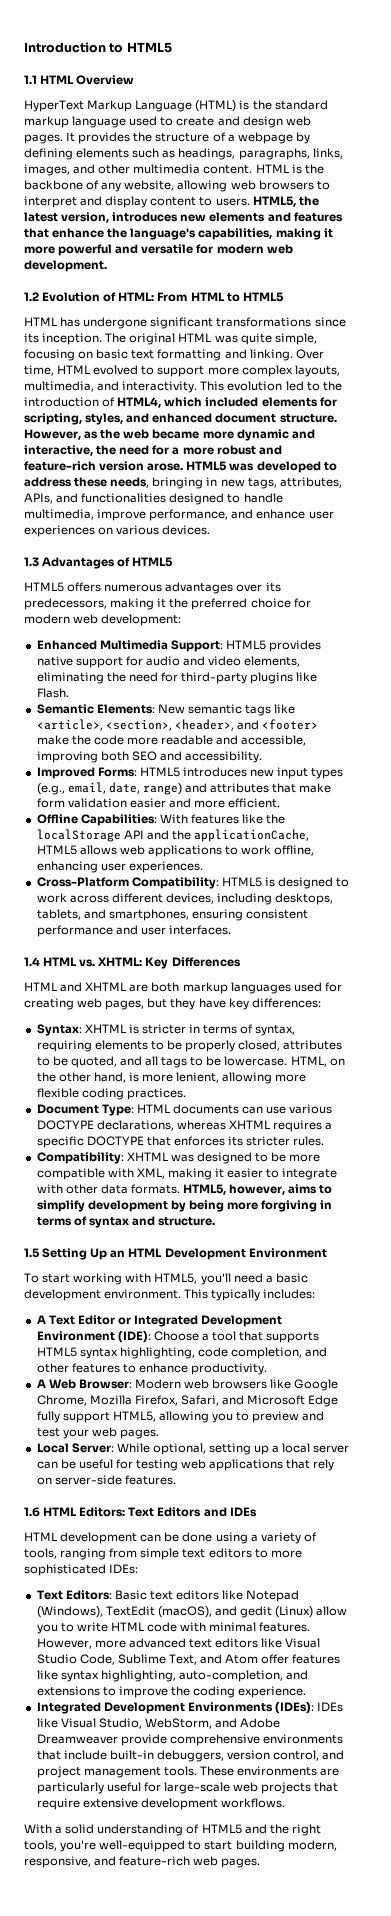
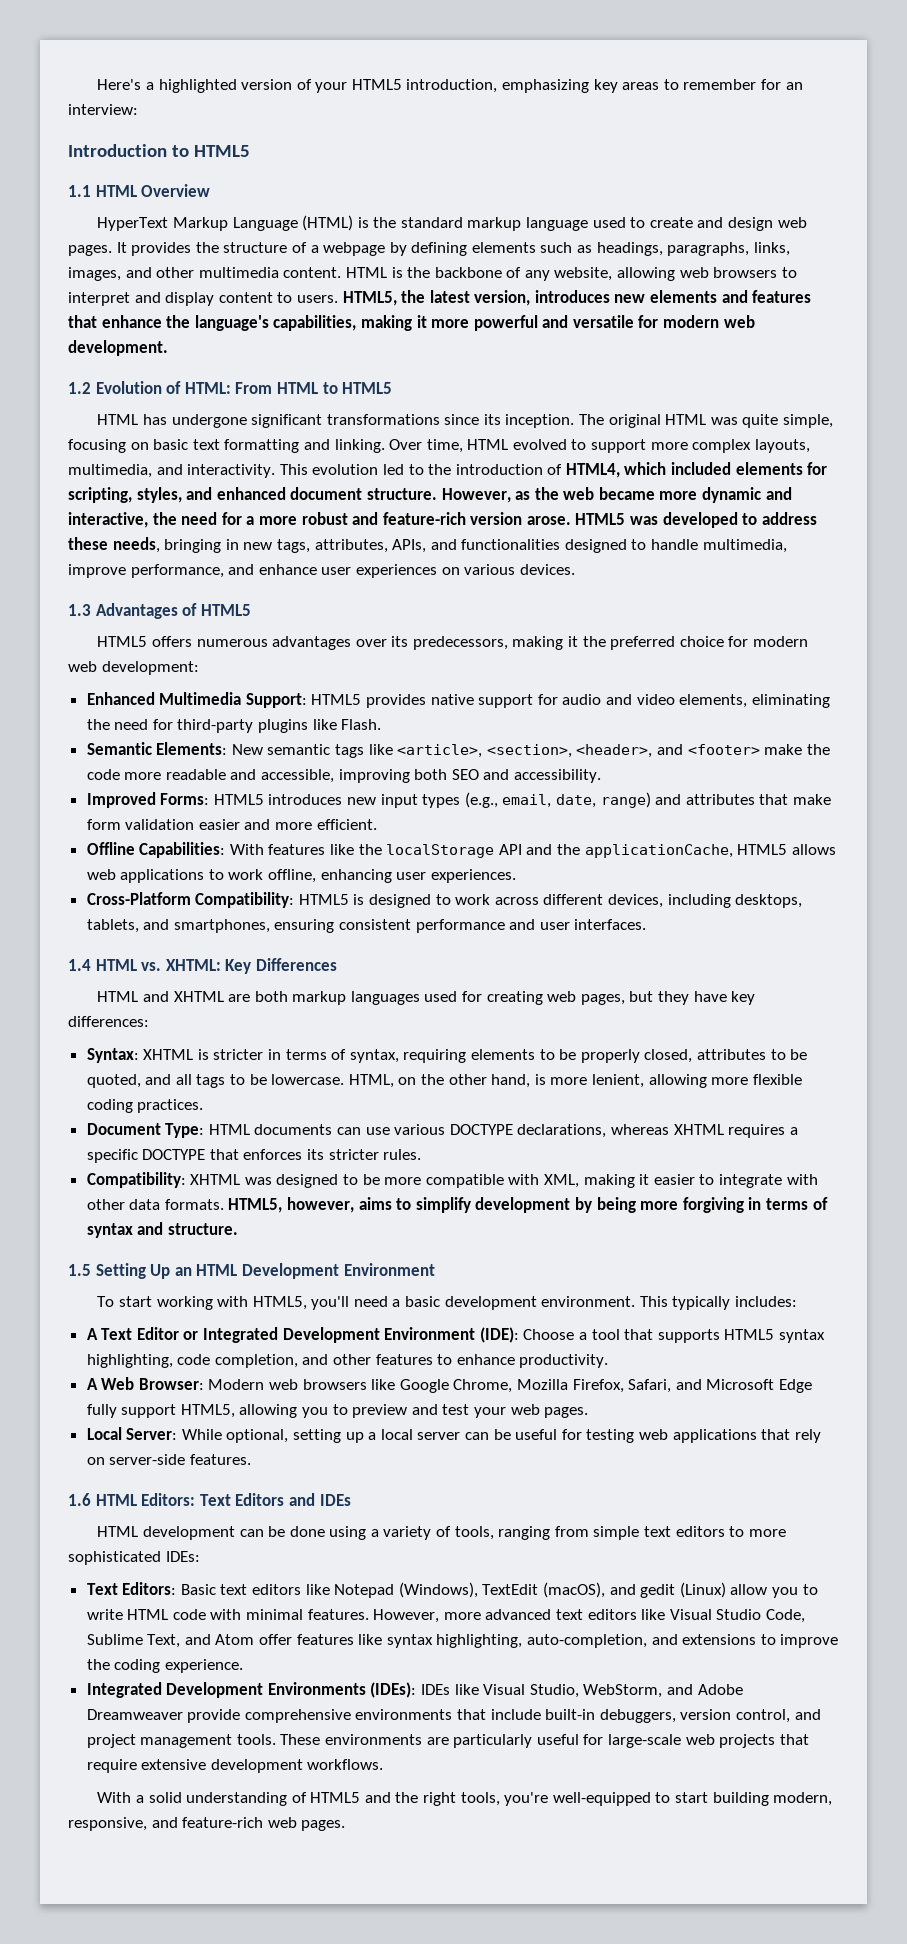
(24, 47) none -> [97,79,803,93] [68,104,138,115] Here's a highlighted version of your HTML5 introduction, emphasizing key areas to remember for an interview: //

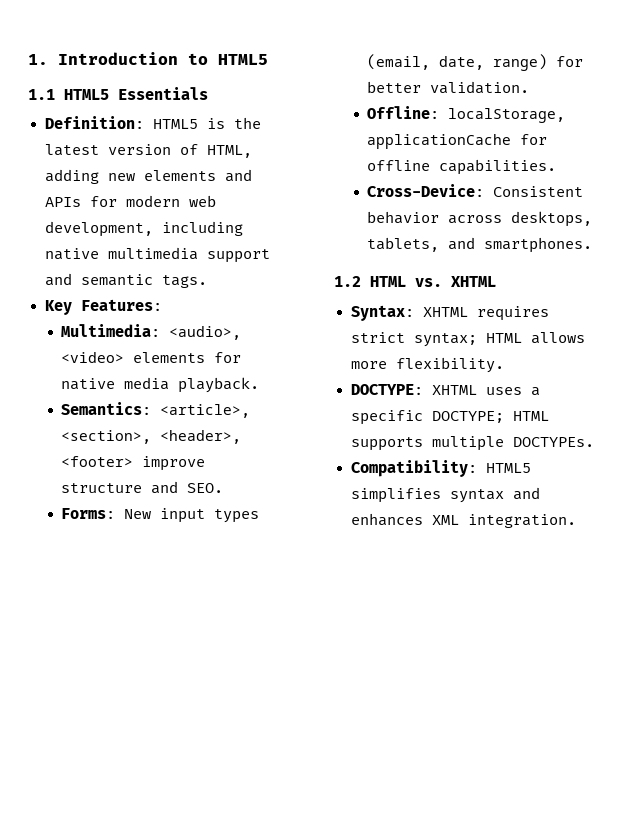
[97,79,803,93] [68,104,138,115] [68,144,250,157] [68,184,211,197] [97,215,807,231] [68,242,790,256] [68,267,797,281] [68,290,812,306] [68,315,755,331] [68,340,168,356] [68,381,393,394] [97,414,834,428] [68,439,810,453] [68,462,828,478] [68,487,792,503] [68,512,817,528] [68,537,787,553] [68,564,575,578] [68,603,251,619] [97,636,809,650] [68,661,199,675] [86,692,830,708] [86,719,382,733] [86,742,830,758] [86,769,602,783] [86,792,831,808] [86,819,377,830] [86,842,836,858] [86,869,516,883] [86,892,803,908] [86,919,647,933] [68,958,337,974] [97,991,756,1005] [68,1016,149,1027] [86,1048,808,1063] [86,1074,802,1088] [86,1099,204,1113] [86,1123,798,1138] [86,1149,422,1163] [86,1172,818,1188] [86,1197,828,1213] [86,1222,238,1238] [68,1263,435,1279] [97,1296,798,1310] [86,1327,825,1343] [86,1354,609,1368] [86,1377,812,1393] [86,1404,589,1418] [86,1427,821,1443] [86,1454,251,1465] [68,1493,351,1506] [97,1526,786,1540] [68,1551,200,1565] [86,1582,818,1598] [86,1609,805,1623] [86,1634,839,1648] [86,1659,243,1673] [86,1682,743,1698] [86,1709,821,1723] [86,1734,809,1748] [86,1759,384,1773] [97,1792,833,1806] [68,1817,346,1831] Here's a highlighted version of your HTML5 introduction, emphasizing key areas to remember for an interview: // Introduction to HTML5 // 1.1 HTML Overview // HyperText Markup Language (HTML) is the standard markup language used to create and design web pages. It provides the structure of a webpage by defining elements such as headings, paragraphs, links, images, and other multimedia content. HTML is the backbone of any website, allowing web browsers to interpret and display content to users. HTML5, the latest version, introduces new elements and features that enhance the language's capabilities, making it more powerful and versatile for modern web development. // 1.2 Evolution of HTML: From HTML to HTML5 // HTML has undergone significant transformations since its inception. The original HTML was quite simple, focusing on basic text formatting and linking. Over time, HTML evolved to support more complex layouts, multimedia, and interactivity. This evolution led to the introduction of HTML4, which included elements for scripting, styles, and enhanced document structure. However, as the web became more dynamic and interactive, the need for a more robust and feature-rich version arose. HTML5 was developed to address these needs, bringing in new tags, attributes, APIs, and functionalities designed to handle multimedia, improve performance, and enhance user experiences on various devices. // 1.3 Advantages of HTML5 // HTML5 offers numerous advantages over its predecessors, making it the preferred choice for modern web development: // Enhanced Multimedia Support: HTML5 provides native support for audio and video elements, eliminating the need for third-party plugins like Flash. // Semantic Elements: New semantic tags like <article>, <section>, <header>, and <footer> make the code more readable and accessible, improving both SEO and accessibility. // Improved Forms: HTML5 introduces new input types (e.g., email, date, range) and attributes that make form validation easier and more efficient. // Offline Capabilities: With features like the localStorage API and the applicationCache, HTML5 allows web applications to work offline, enhancing user experiences. // Cross-Platform Compatibility: HTML5 is designed to work across different devices, including desktops, tablets, and smartphones, ensuring consistent performance and user interfaces. // 1.4 HTML vs. XHTML: Key Differences // HTML and XHTML are both markup languages used for creating web pages, but they have key differences: // Syntax: XHTML is stricter in terms of syntax, requiring elements to be properly closed, attributes to be quoted, and all tags to be lowercase. HTML, on the other hand, is more lenient, allowing more flexible coding practices. // Document Type: HTML documents can use various DOCTYPE declarations, whereas XHTML requires a specific DOCTYPE that enforces its stricter rules. // Compatibility: XHTML was designed to be more compatible with XML, making it easier to integrate with other data formats. HTML5, however, aims to simplify development by being more forgiving in terms of syntax and structure. // 1.5 Setting Up an HTML Development Environment // To start working with HTML5, you'll need a basic development environment. This typically includes: // A Text Editor or Integrated Development Environment (IDE): Choose a tool that supports HTML5 syntax highlighting, code completion, and other features to enhance productivity. // A Web Browser: Modern web browsers like Google Chrome, Mozilla Firefox, Safari, and Microsoft Edge fully support HTML5, allowing you to preview and test your web pages. // Local Server: While optional, setting up a local server can be useful for testing web applications that rely on server-side features. // 1.6 HTML Editors: Text Editors and IDEs // HTML development can be done using a variety of tools, ranging from simple text editors to more sophisticated IDEs: // Text Editors: Basic text editors like Notepad (Windows), TextEdit (macOS), and gedit (Linux) allow you to write HTML code with minimal features. However, more advanced text editors like Visual Studio Code, Sublime Text, and Atom offer features like syntax highlighting, auto-completion, and extensions to improve the coding experience. // Integrated Development Environments (IDEs): IDEs like Visual Studio, WebStorm, and Adobe Dreamweaver provide comprehensive environments that include built-in debuggers, version control, and project management tools. These environments are particularly useful for large-scale web projects that require extensive development workflows. // With a solid understanding of HTML5 and the right tools, you're well-equipped to start building modern, responsive, and feature-rich web pages. -> [28,52,268,65] [28,87,208,100] [44,116,261,129] [44,144,252,158] [44,169,252,184] [44,195,216,207] [44,221,243,237] [44,247,270,263] [44,273,207,288] [44,299,162,315] [61,324,242,340] [61,352,242,363] [61,377,260,393] [61,402,251,418] [61,430,242,444] [61,456,206,471] [61,481,224,494] [61,508,260,523] [367,54,584,71] [367,81,530,94] [367,106,566,123] [367,134,548,149] [367,159,557,175] [367,184,584,197] [367,211,593,227] [367,237,593,253] [334,276,496,287] [350,305,549,321] [350,332,585,347] [350,357,504,373] [350,384,540,396] [350,410,549,425] [350,436,594,451] [350,460,531,477] [350,487,540,503] [350,513,576,528] 1. Introduction to HTML5 // 1.1 HTML5 Essentials // Definition: HTML5 is the latest version of HTML, adding new elements and APIs for modern web development, including native multimedia support and semantic tags. // Key Features: // Multimedia: <audio>, <video> elements for native media playback. // Semantics: <article>, <section>, <header>, <footer> improve structure and SEO. // Forms: New input types (email, date, range) for better validation. // Offline: localStorage, applicationCache for offline capabilities. // Cross-Device: Consistent behavior across desktops, tablets, and smartphones. // 1.2 HTML vs. XHTML // Syntax: XHTML requires strict syntax; HTML allows more flexibility. // DOCTYPE: XHTML uses a specific DOCTYPE; HTML supports multiple DOCTYPEs. // Compatibility: HTML5 simplifies syntax and enhances XML integration.

